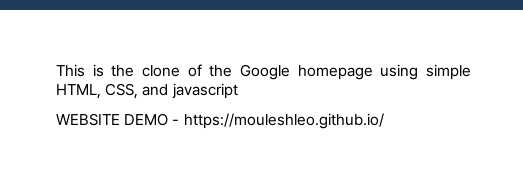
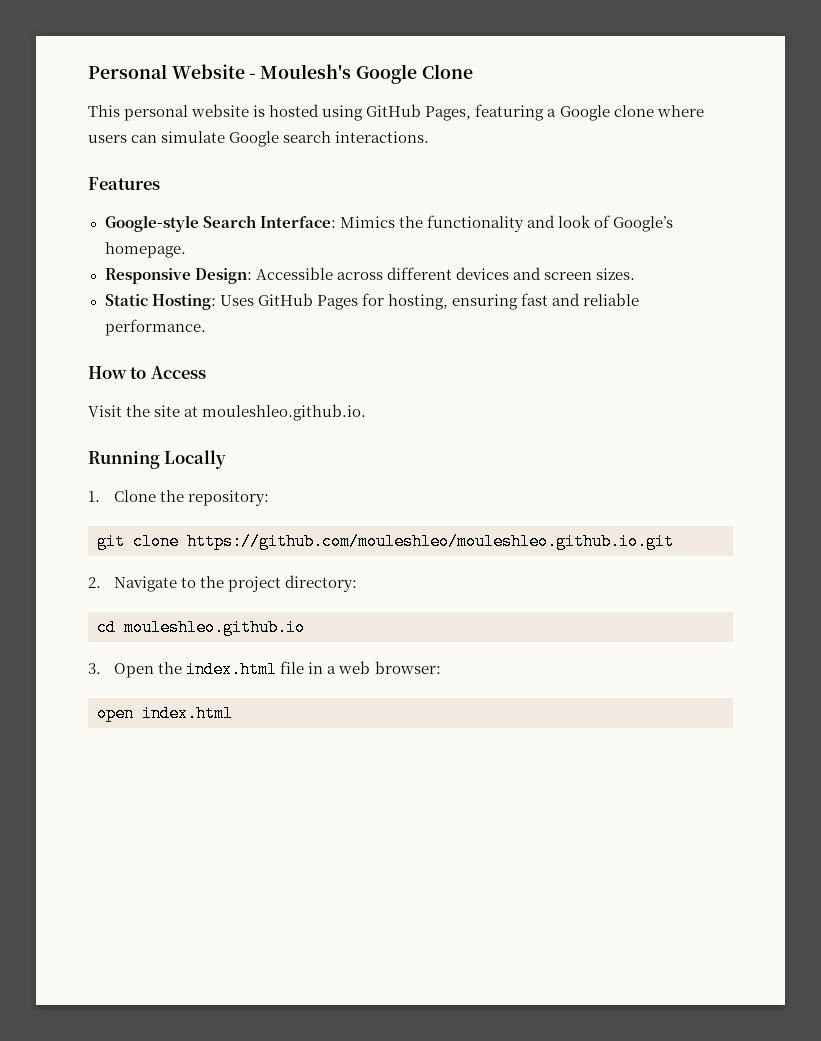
[56,64,471,80] [56,83,238,99] [56,113,384,129] This is the clone of the Google homepage using simple HTML, CSS, and javascript // WEBSITE DEMO - https://mouleshleo.github.io/ -> [88,64,473,84] [88,104,704,121] [88,131,430,147] [88,177,160,190] [104,215,673,232] [104,242,186,258] [104,267,635,284] [104,293,640,310] [104,319,206,336] [88,366,206,379] [88,404,367,421] [88,450,227,469] [88,490,270,506] [97,533,674,550] [88,575,358,592] [97,619,305,636] [88,661,441,678] [97,705,233,722] Personal Website - Moulesh's Google Clone // This personal website is hosted using GitHub Pages, featuring a Google clone where users can simulate Google search interactions. // Features // Google-style Search Interface: Mimics the functionality and look of Google’s homepage. // Responsive Design: Accessible across different devices and screen sizes. // Static Hosting: Uses GitHub Pages for hosting, ensuring fast and reliable performance. // How to Access // Visit the site at mouleshleo.github.io. // Running Locally // 1. Clone the repository: // git clone https://github.com/mouleshleo/mouleshleo.github.io.git // 2. Navigate to the project directory: // cd mouleshleo.github.io // 3. Open the index.html file in a web browser: // open index.html

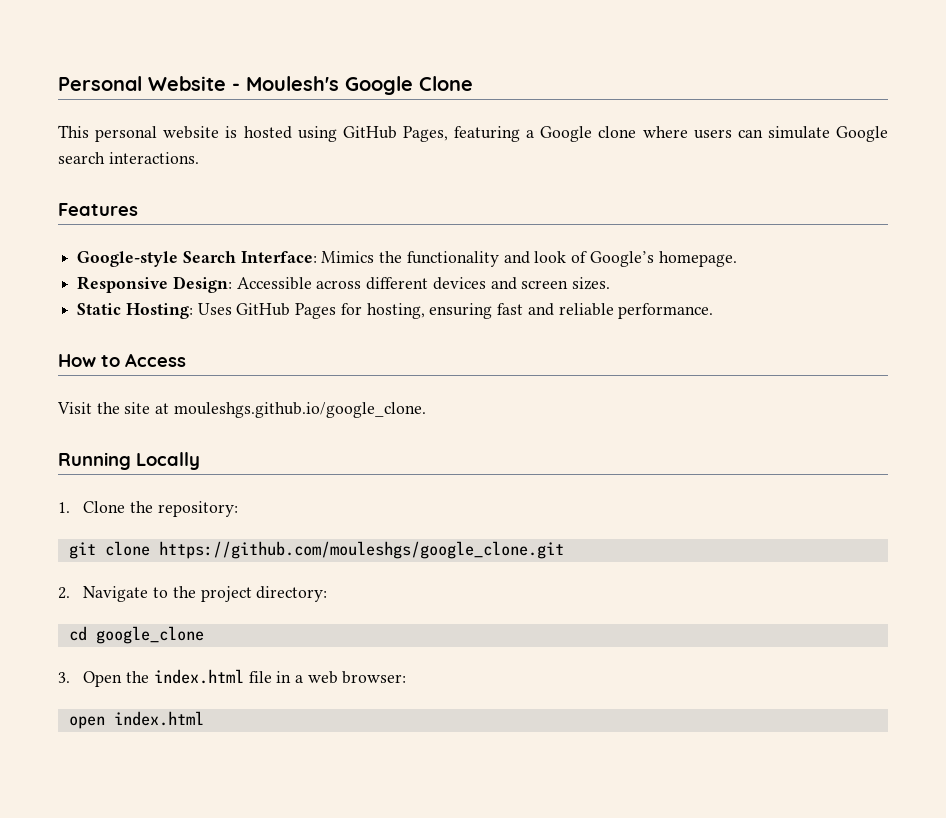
[202,404,367,421] mouleshleo.github.io. -> [173,402,426,418] mouleshgs.github.io/google_clone.
[187,533,674,550] https://github.com/mouleshleo/mouleshleo.github.io.git -> [158,541,564,559] https://github.com/mouleshgs/google_clone.git
[124,619,305,636] mouleshleo.github.io -> [95,626,204,644] google_clone

